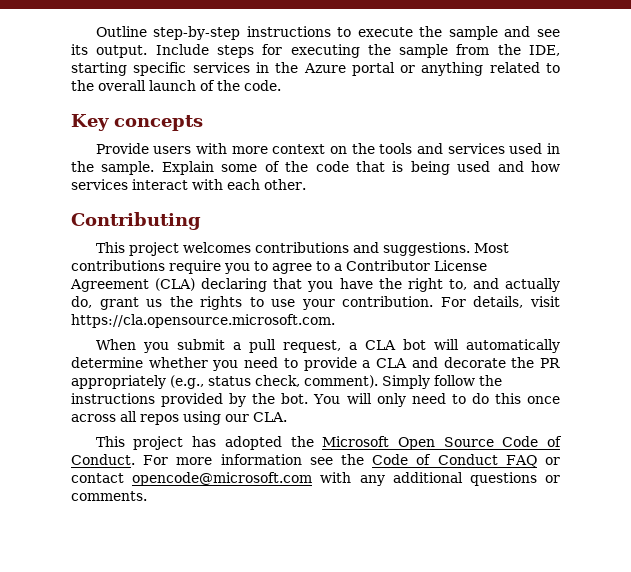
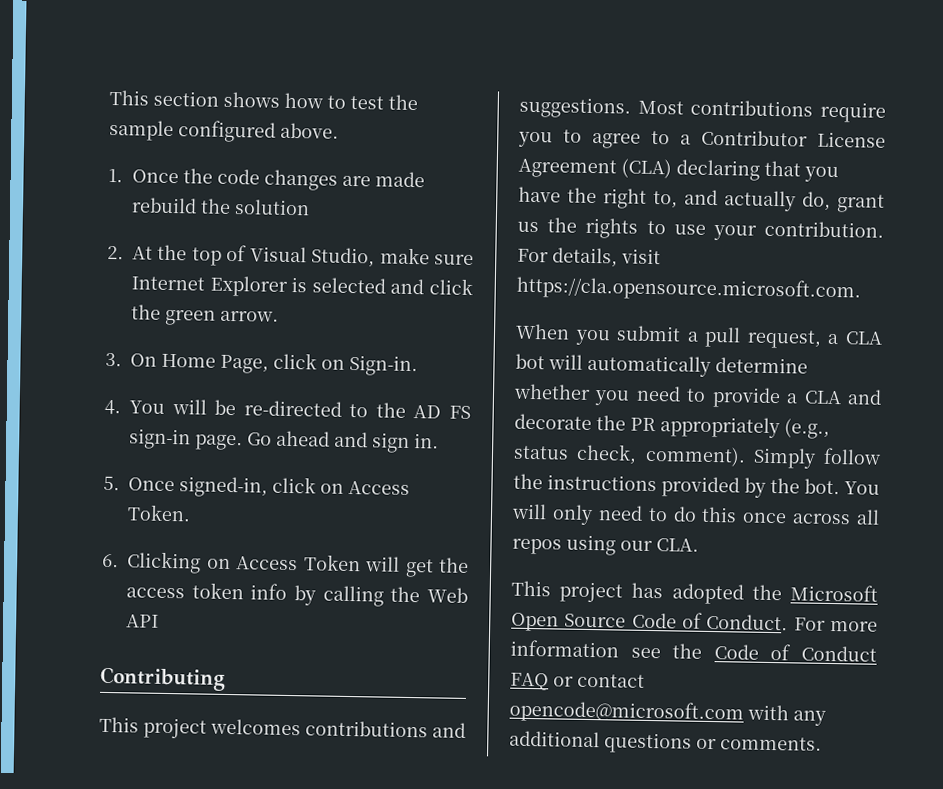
[95,26,560,40] [71,44,560,58] [71,62,560,76] [71,80,281,91] [71,114,203,131] [95,143,560,154] [71,161,560,175] [71,179,306,190] Outline step-by-step instructions to execute the sample and see its output. Include steps for executing the sample from the IDE, starting specific services in the Azure portal or anything related to the overall launch of the code. // Key concepts // Provide users with more context on the tools and services used in the sample. Explain some of the code that is being used and how services interact with each other. -> [109,89,418,111] [109,119,339,143] [108,168,425,191] [130,197,310,216] [107,244,474,268] [131,275,473,297] [131,304,279,326] [105,352,418,377] [104,399,471,419] [129,428,439,453] [103,475,410,498] [127,504,191,522] [102,551,469,578] [126,582,468,607] [126,614,159,628] This section shows how to test the sample configured above. // 1. Once the code changes are made rebuild the solution // 2. At the top of Visual Studio, make sure Internet Explorer is selected and click the green arrow. // 3. On Home Page, click on Sign-in. // 4. You will be re-directed to the AD FS sign-in page. Go ahead and sign in. // 5. Once signed-in, click on Access Token. // 6. Clicking on Access Token will get the access token info by calling the Web API

